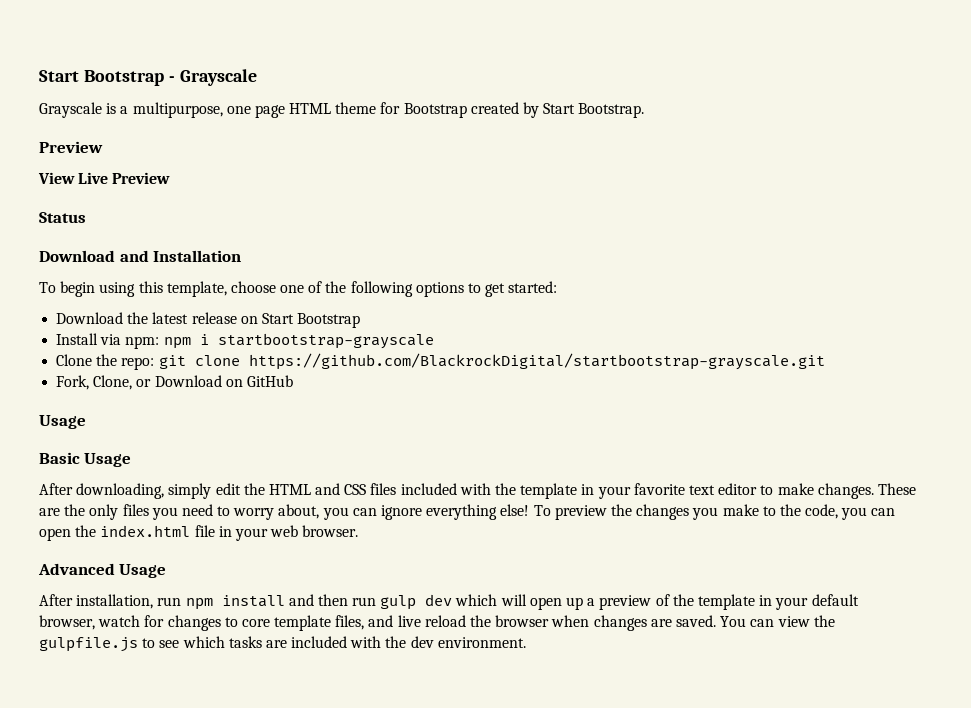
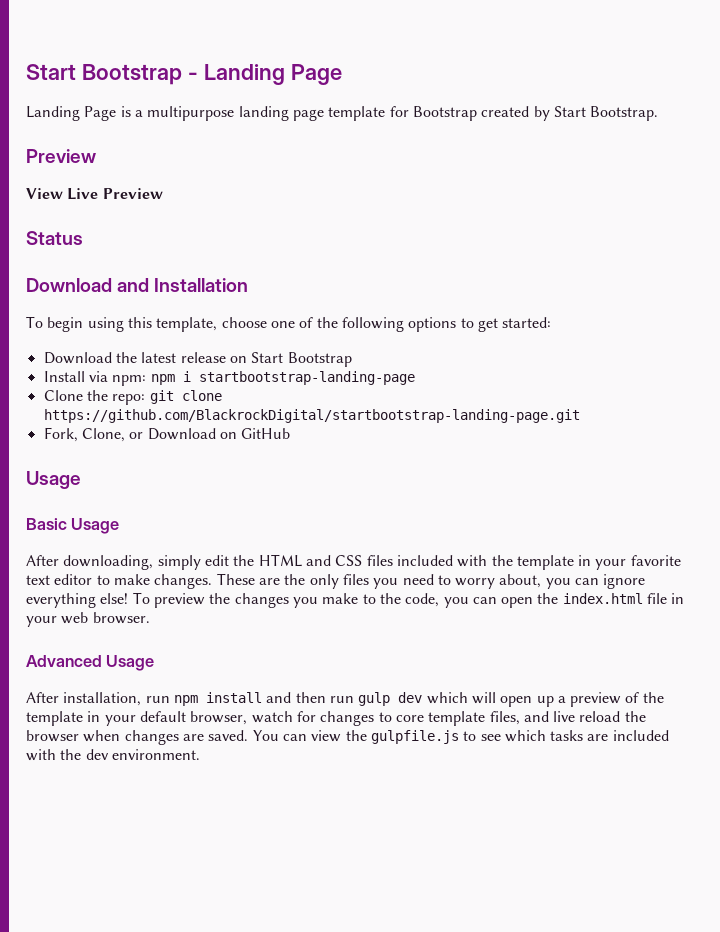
[179,69,257,86] [39,102,377,118] Grayscale // Grayscale is a multipurpose, one page HTML theme -> [203,64,342,85] [26,106,386,121] Landing Page // Landing Page is a multipurpose landing page template
[217,333,434,349] startbootstrap-grayscale -> [198,371,415,385] startbootstrap-landing-page
[248,353,825,370] https://github.com/BlackrockDigital/startbootstrap-grayscale.git -> [43,409,580,423] https://github.com/BlackrockDigital/startbootstrap-landing-page.git

